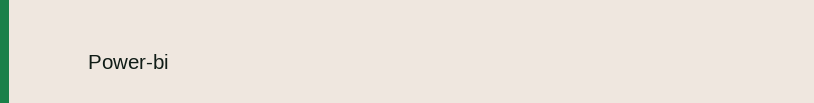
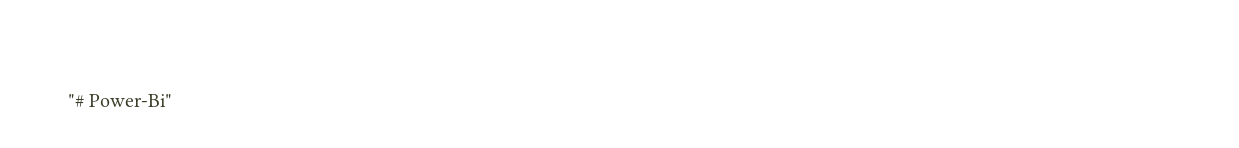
[88,54,169,69] Power-bi -> [68,94,173,107] "# Power-Bi"

